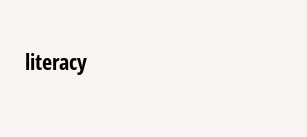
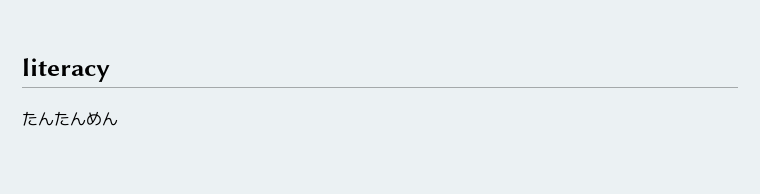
(87, 64) none -> [22,111,118,126] // たんたんめん

